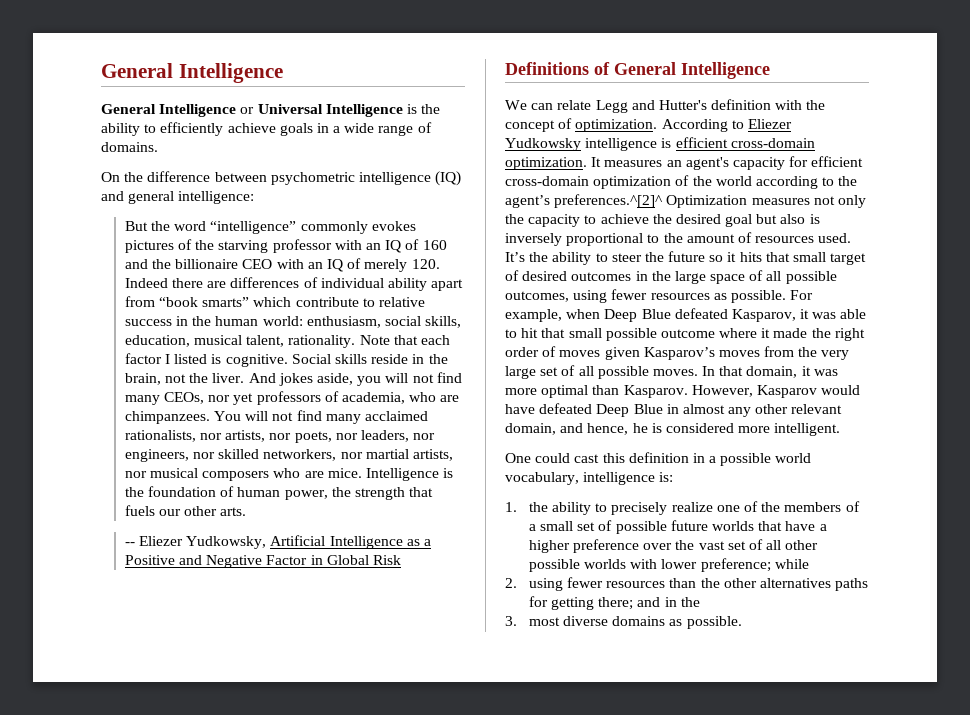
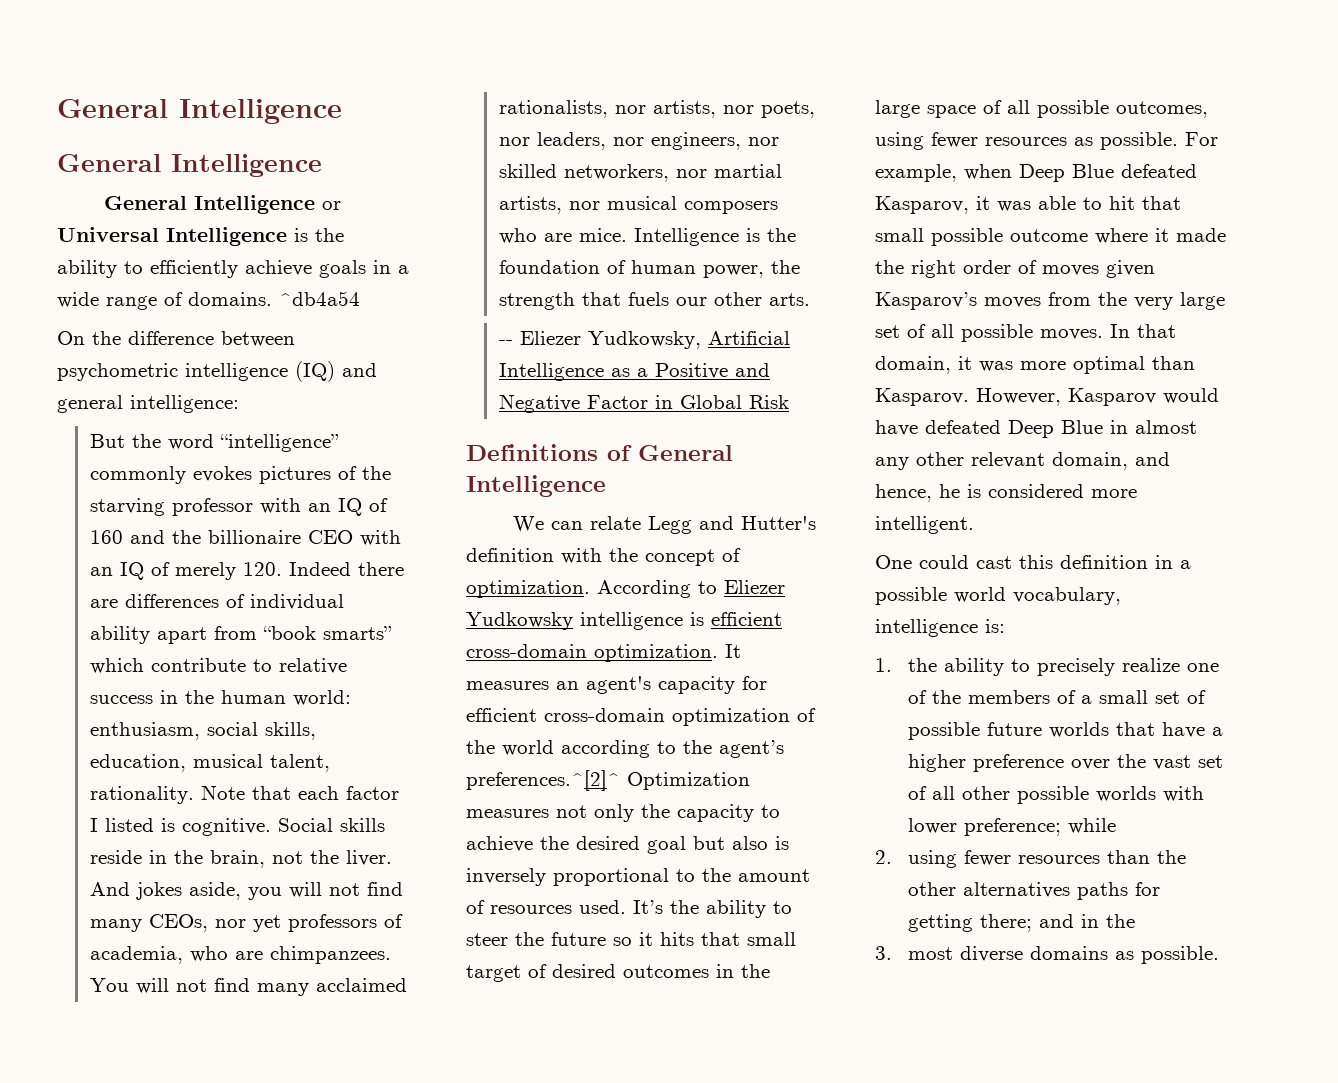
[101,63,283,83] [101,104,237,117] General Intelligence // General Intelligence -> [57,99,342,124] [57,154,322,177] [104,195,316,214] General Intelligence // General Intelligence // General Intelligence
(158, 147) none -> [279,291,360,306] ^db4a54

